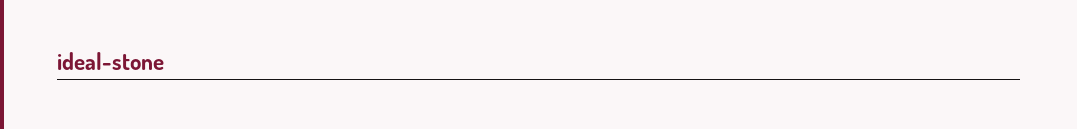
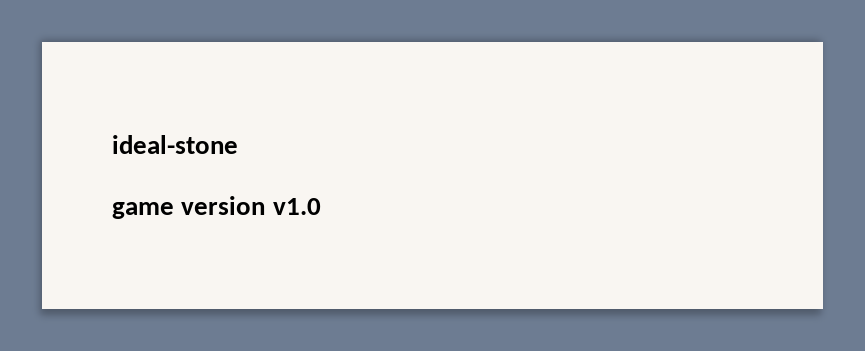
(164, 61) none -> [112,196,321,219] // game version v1.0

